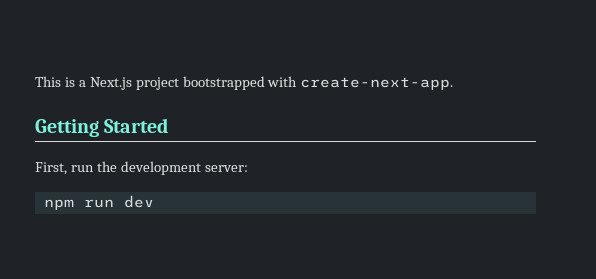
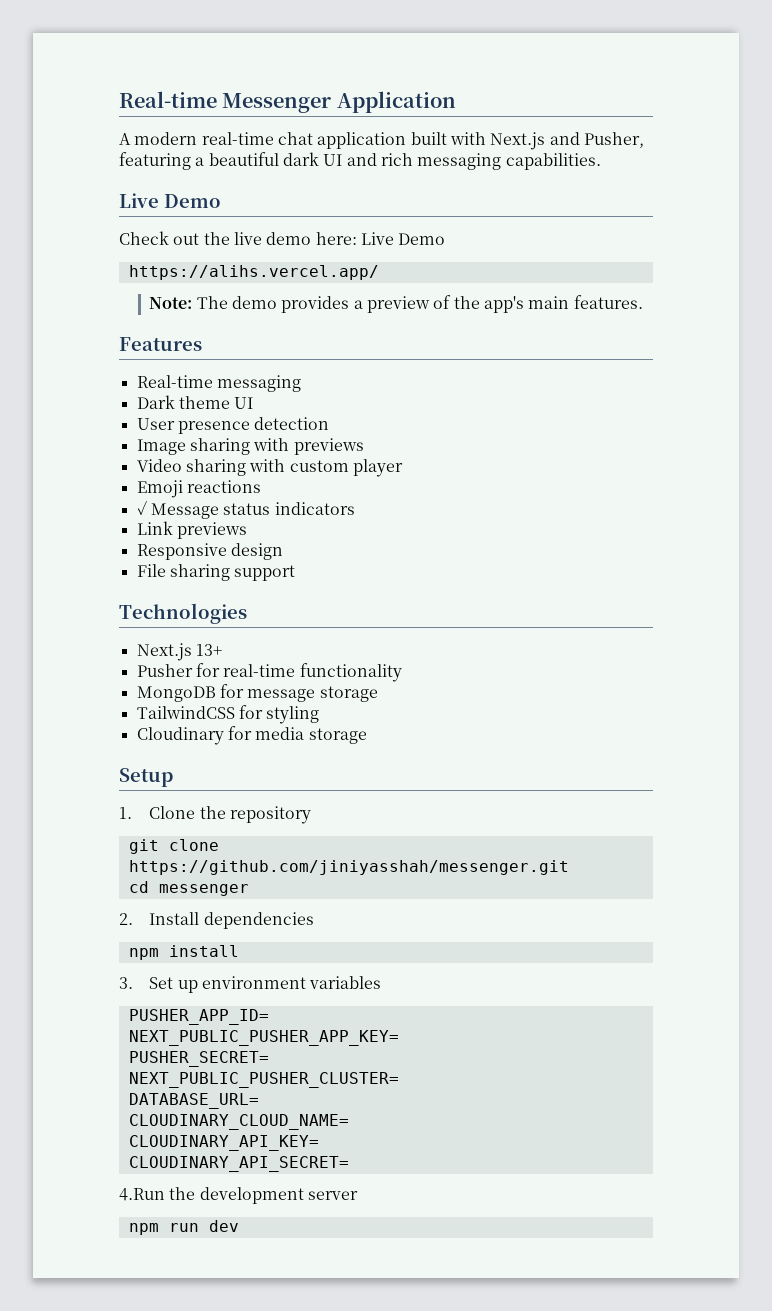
[35,76,454,90] [35,118,169,137] [35,162,94,175] This is a Next.js project bootstrapped with create-next-app. // Getting Started // First, run -> [119,91,456,113] [119,132,644,150] [119,152,601,170] [119,193,221,208] [119,231,446,245] [128,265,379,280] [149,295,643,313] [119,337,202,351] [136,375,301,392] [136,395,254,409] [136,417,330,434] [136,438,364,455] [136,459,403,477] [136,480,261,498] [136,500,355,519] [136,521,247,539] [136,543,283,560] [136,564,296,581] [119,603,247,624] [136,643,222,661] [136,663,402,682] [136,684,378,702] [136,705,320,724] [136,726,367,745] [119,768,173,787] [119,806,312,824] [128,839,219,854] [128,860,569,875] [128,881,249,896] [119,912,314,929] [128,945,239,960] [119,976,382,993] [128,1009,269,1025] [128,1030,399,1046] [128,1051,269,1067] [128,1072,399,1088] [128,1093,259,1109] [128,1114,349,1130] [128,1135,319,1151] [128,1156,349,1172] [119,1188,165,1201] Real-time Messenger Application // A modern real-time chat application built with Next.js and Pusher, featuring a beautiful dark UI and rich messaging capabilities. // Live Demo // Check out the live demo here: Live Demo // https://alihs.vercel.app/ // Note: The demo provides a preview of the app's main features. // Features // Real-time messaging // Dark theme UI // User presence detection // Image sharing with previews // Video sharing with custom player // Emoji reactions // ✓ Message status indicators // Link previews // Responsive design // File sharing support // Technologies // Next.js 13+ // Pusher for real-time functionality // MongoDB for message storage // TailwindCSS for styling // Cloudinary for media storage // Setup // 1. Clone the repository // git clone https://github.com/jiniyasshah/messenger.git // cd messenger // 2. Install dependencies // npm install // 3. Set up environment variables // PUSHER_APP_ID= // NEXT_PUBLIC_PUSHER_APP_KEY= // PUSHER_SECRET= // NEXT_PUBLIC_PUSHER_CLUSTER= // DATABASE_URL= // CLOUDINARY_CLOUD_NAME= // CLOUDINARY_API_KEY= // CLOUDINARY_API_SECRET= // 4.Run
[204,165,248,172] server: -> [307,1191,358,1200] server

